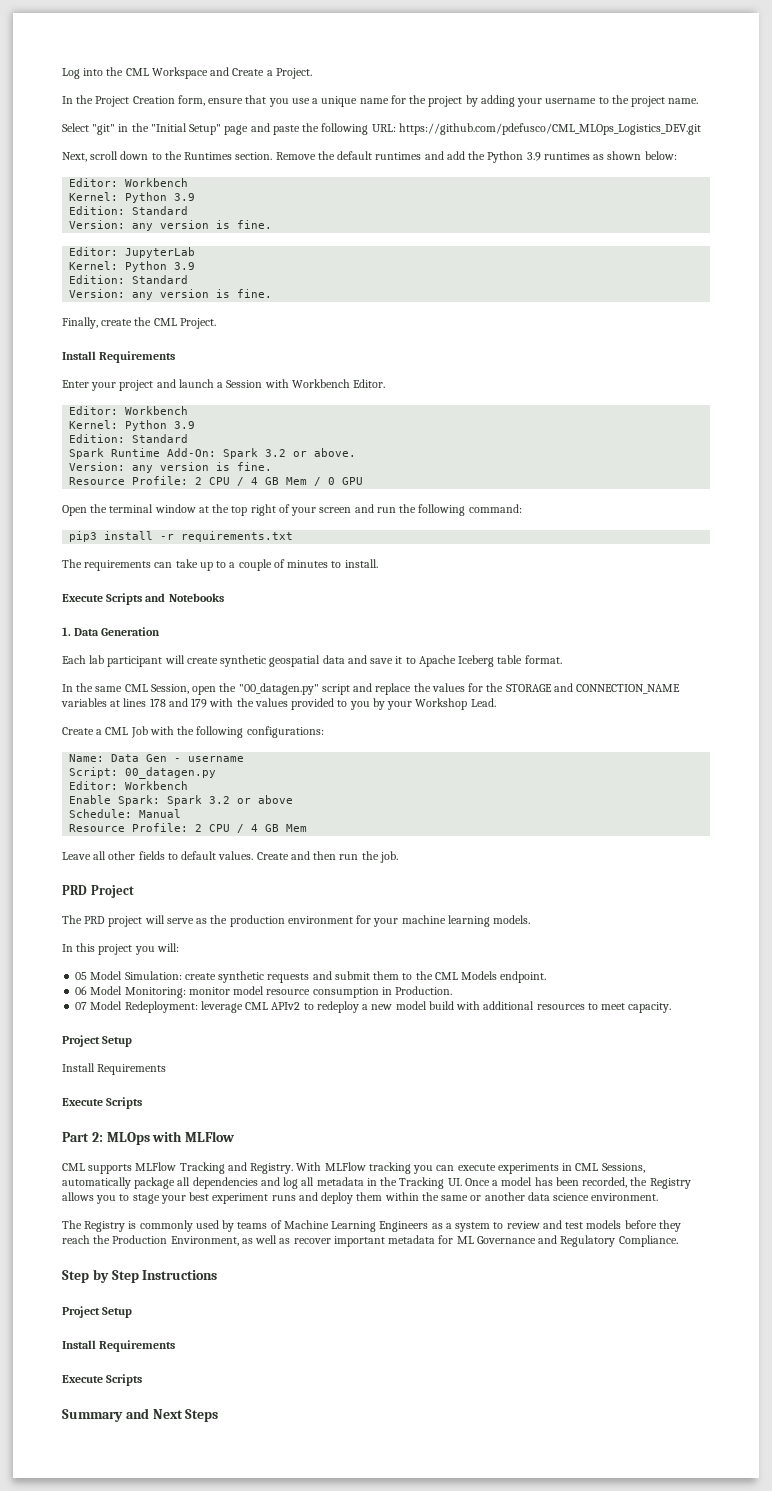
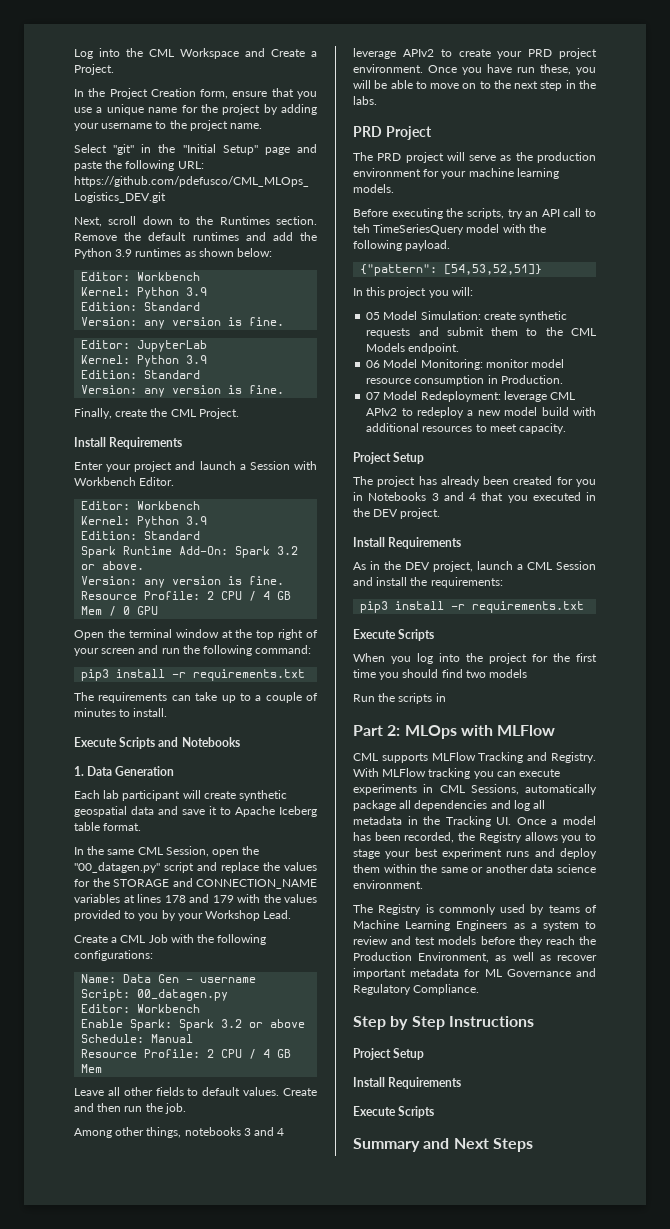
(398, 857) none -> [74,1127,285,1138] [353,48,597,59] [353,64,596,75] [353,80,596,91] [353,96,377,105] // Among other things, notebooks 3 and 4 leverage APIv2 to create your PRD project environment. Once you have run these, you will be able to move on to the next step in the labs.
(531, 919) none -> [353,208,596,219] [353,224,546,235] [353,240,451,251] [360,264,543,276] // Before executing the scripts, try an API call to teh TimeSeriesQuery model with the following payload. // {"pattern": [54,53,52,51]}
[62,1063,167,1075] [62,1097,143,1109] Install Requirements // Execute Scripts -> [353,476,596,487] [353,492,596,503] [353,508,441,519] [353,537,462,549] [353,561,596,572] [353,577,503,588] [360,601,585,613] [353,629,435,641] [353,653,597,664] [353,669,528,680] [353,693,446,704] The project has already been created for you in Notebooks 3 and 4 that you executed in the DEV project. // Install Requirements // As in the DEV project, launch a CML Session and install the requirements: // pip3 install -r requirements.txt // Execute Scripts // When you log into the project for the first time you should find two models // Run the scripts in

